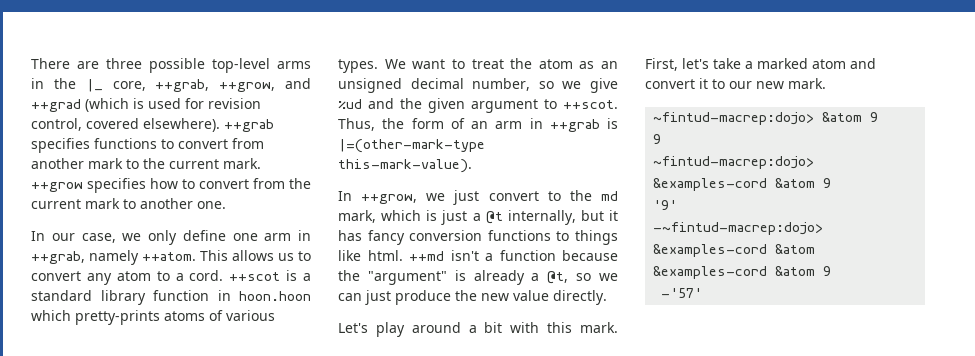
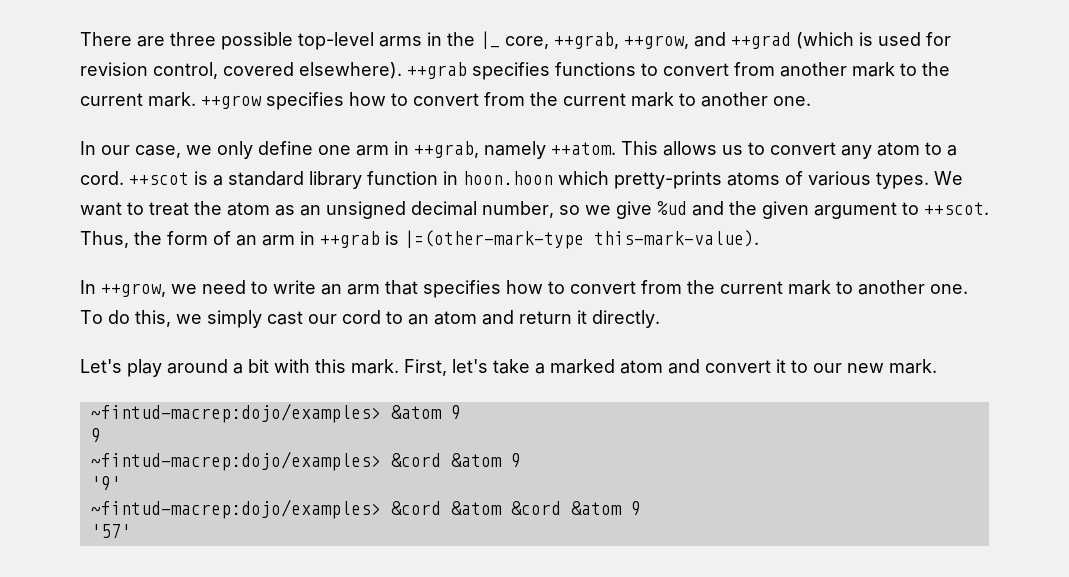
[453,190,618,205] [338,210,618,225] [338,230,618,245] [338,250,618,261] [338,270,618,285] [338,290,549,305] just convert to the md mark, which is just a @t internally, but it has fancy conversion functions to things like html. ++md isn't a function because the "argument" is already a @t, so we can just produce the new value -> [202,280,968,298] [80,310,587,328] need to write an arm that specifies how to convert from the current mark to another one. To do this, we simply cast our cord to an atom and return it
[653,112,815,125] ~fintud-macrep:dojo> -> [90,403,381,423] ~fintud-macrep:dojo/examples>
[653,156,815,169] [653,178,768,191] ~fintud-macrep:dojo> &examples-cord -> [90,451,441,471] ~fintud-macrep:dojo/examples> &cord
[653,222,824,235] [653,244,816,257] [653,266,832,279] [661,288,703,298] -~fintud-macrep:dojo> &examples-cord &atom &examples-cord &atom 9 // -'57' -> [90,499,641,519] [90,524,131,538] ~fintud-macrep:dojo/examples> &cord &atom &cord &atom 9 // '57'

